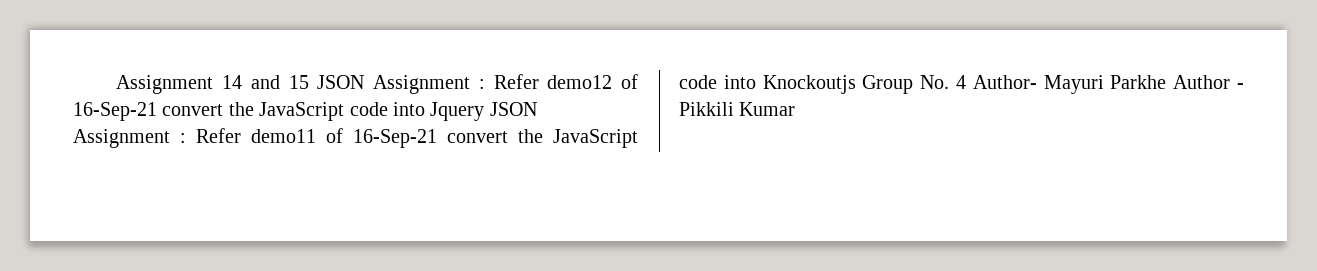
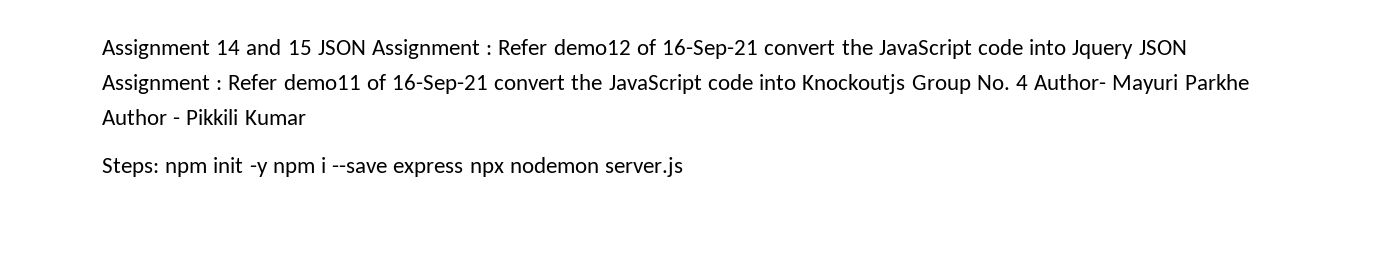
(796, 109) none -> [102,157,684,177] // Steps: npm init -y npm i --save express npx nodemon server.js

